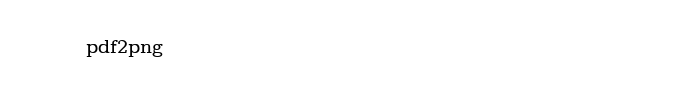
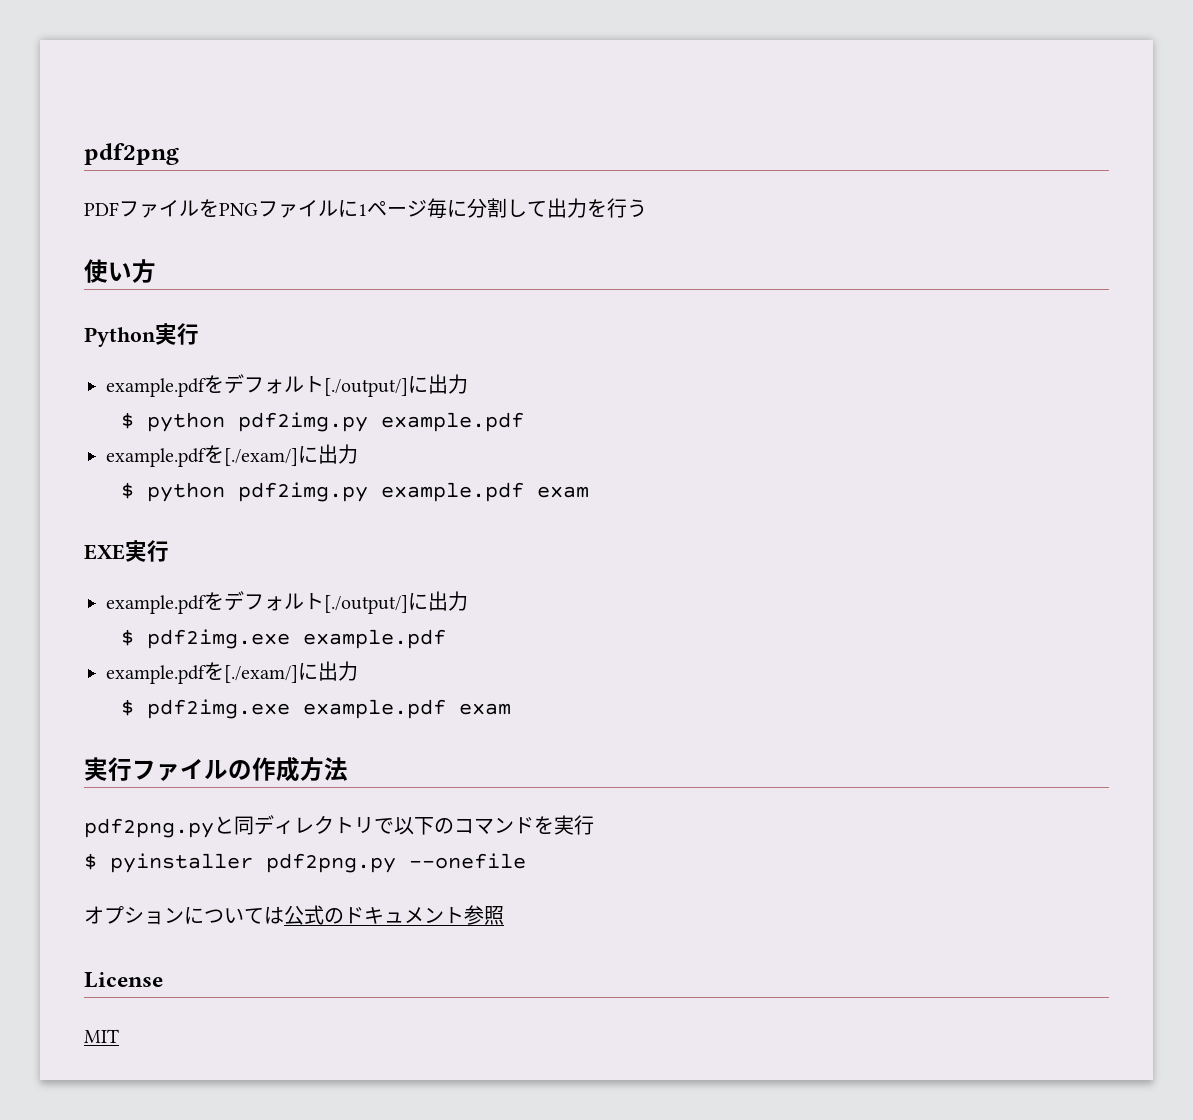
(163, 48) none -> [84,198,647,219] [84,259,156,283] [84,323,199,347] [106,374,468,397] [121,412,525,432] [106,444,358,467] [121,482,590,502] [84,540,169,562] [106,591,468,614] [121,629,447,649] [106,661,358,684] [121,699,512,719] [84,757,348,782] [84,815,594,838] [84,853,526,873] [84,905,504,925] [84,972,163,988] [84,1029,119,1043] // PDFファイルをPNGファイルに1ページ毎に分割して出力を行う // 使い方 // Python実行 // example.pdfをデフォルト[./output/]に出力 // $ python pdf2img.py example.pdf // example.pdfを[./exam/]に出力 // $ python pdf2img.py example.pdf exam // EXE実行 // example.pdfをデフォルト[./output/]に出力 // $ pdf2img.exe example.pdf // example.pdfを[./exam/]に出力 // $ pdf2img.exe example.pdf exam // 実行ファイルの作成方法 // pdf2png.pyと同ディレクトリで以下のコマンドを実行 // $ pyinstaller pdf2png.py --onefile // オプションについては公式のドキュメント参照 // License // MIT

